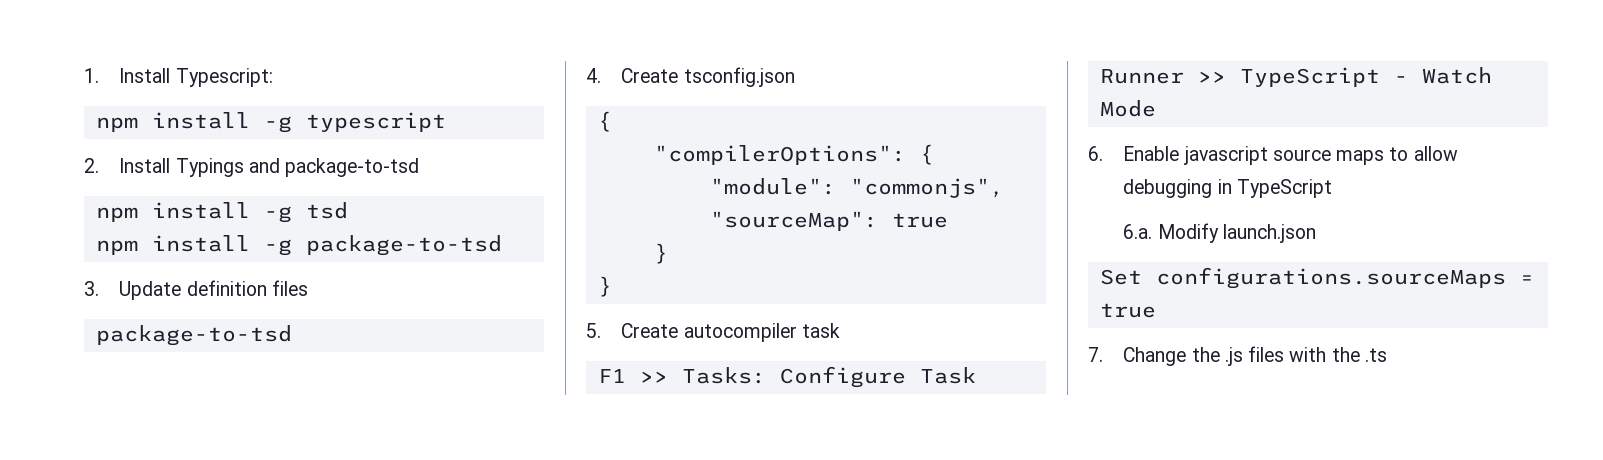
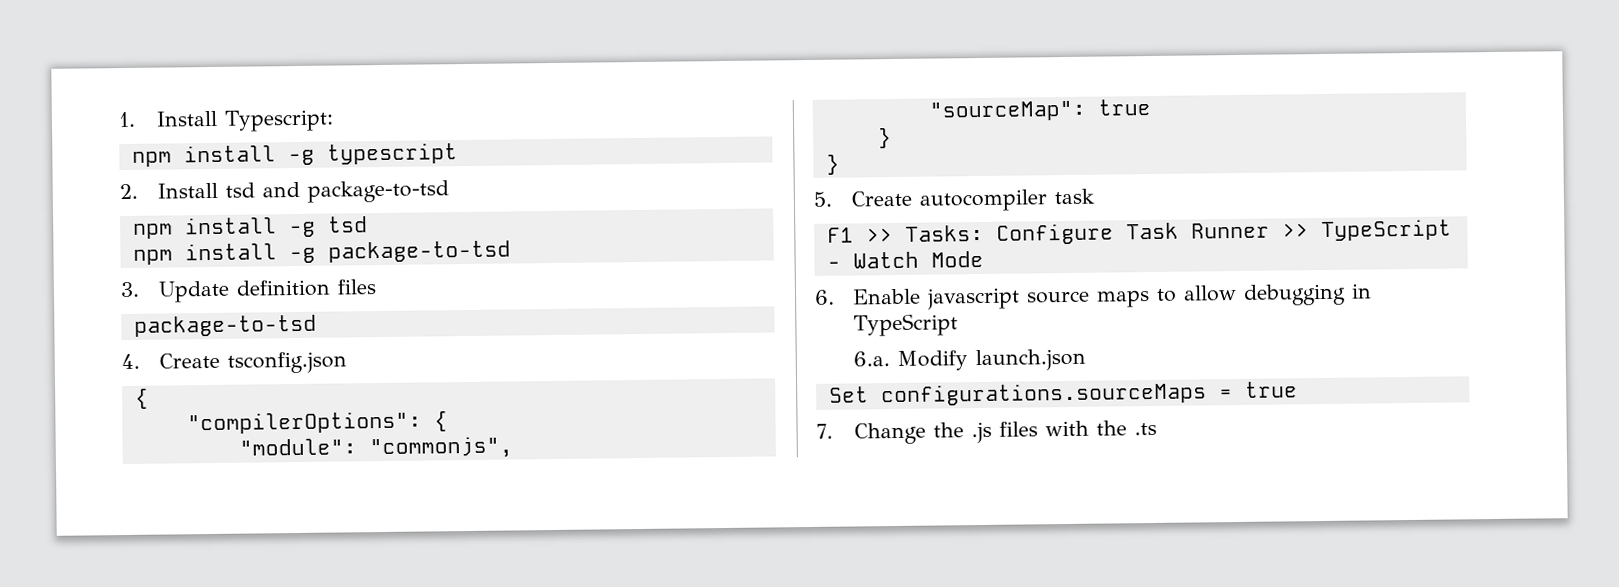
[175,158,244,177] Typings -> [225,182,256,198] tsd

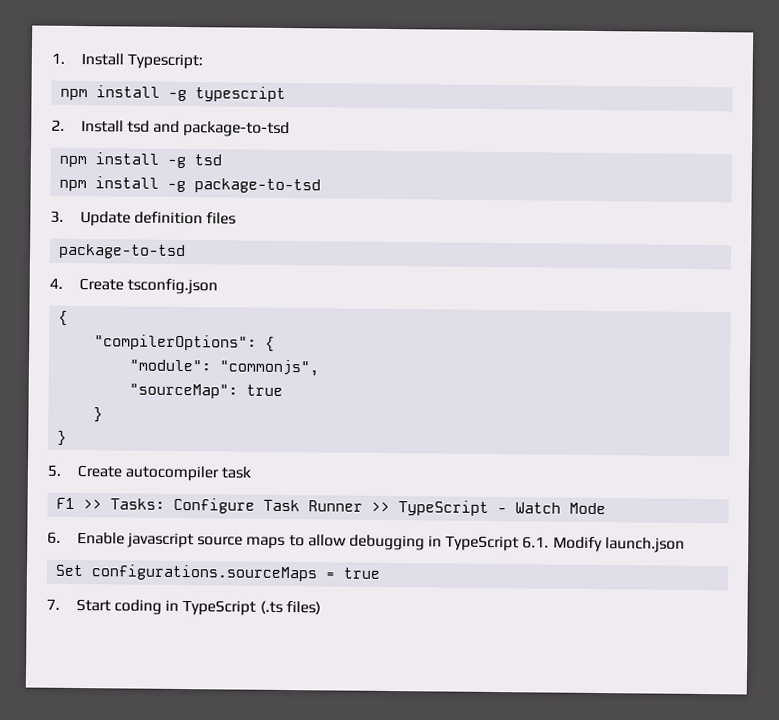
[853,351,891,367] // 6.a. -> [522,536,550,549] 6.1.
[854,420,1158,445] Change the .js files with the .ts -> [75,598,321,616] Start coding in TypeScript (.ts files)

